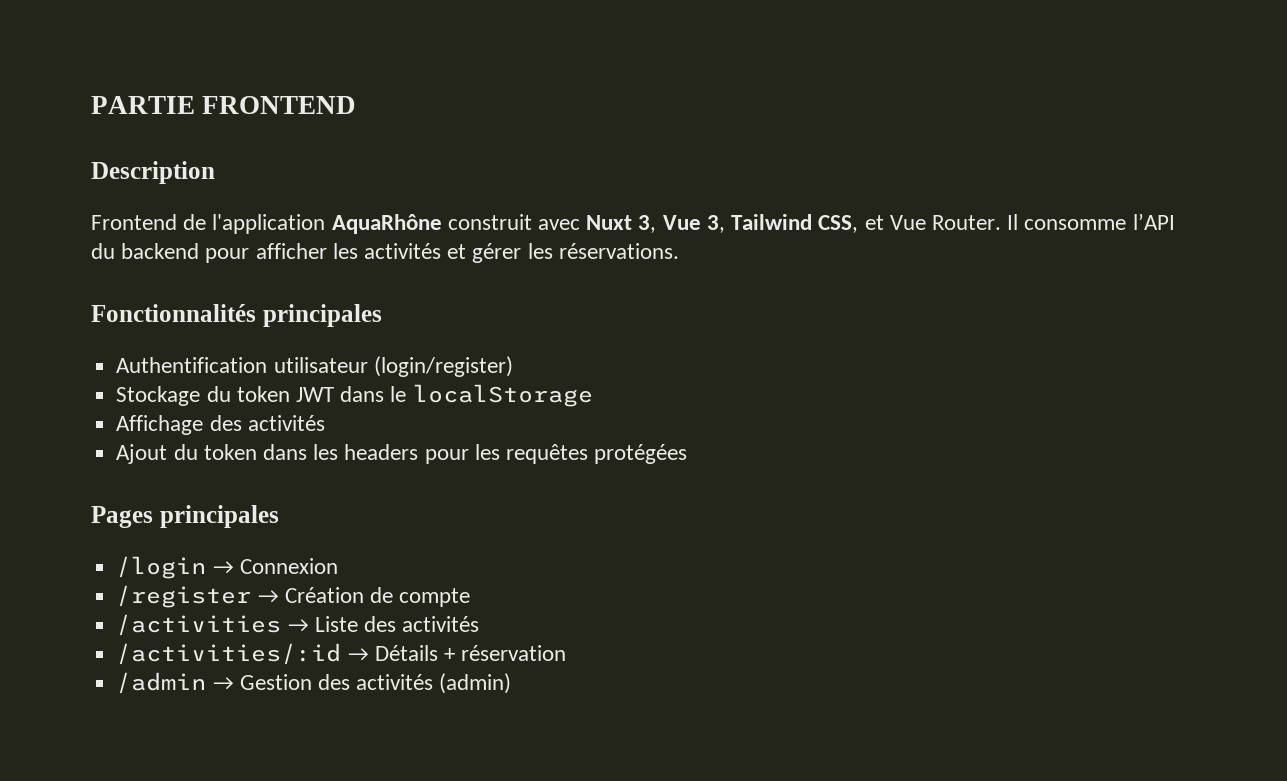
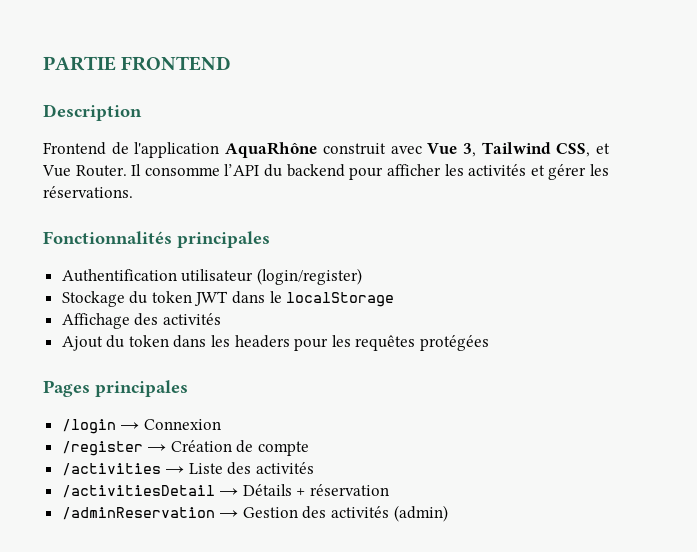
[586,215,657,233] Nuxt 3, -> (422, 150) none
[116,643,342,665] /activities/:id -> [61,485,215,498] /activitiesDetail
[116,672,207,694] /admin -> [61,507,215,520] /adminReservation

